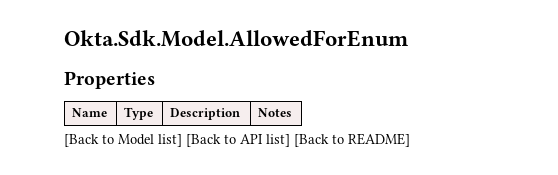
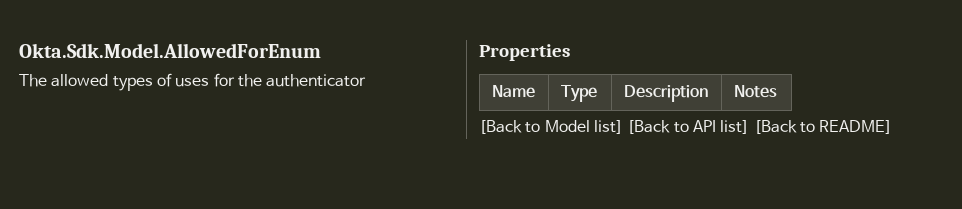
(409, 38) none -> [19,73,367,91] // The allowed types of uses for the authenticator

